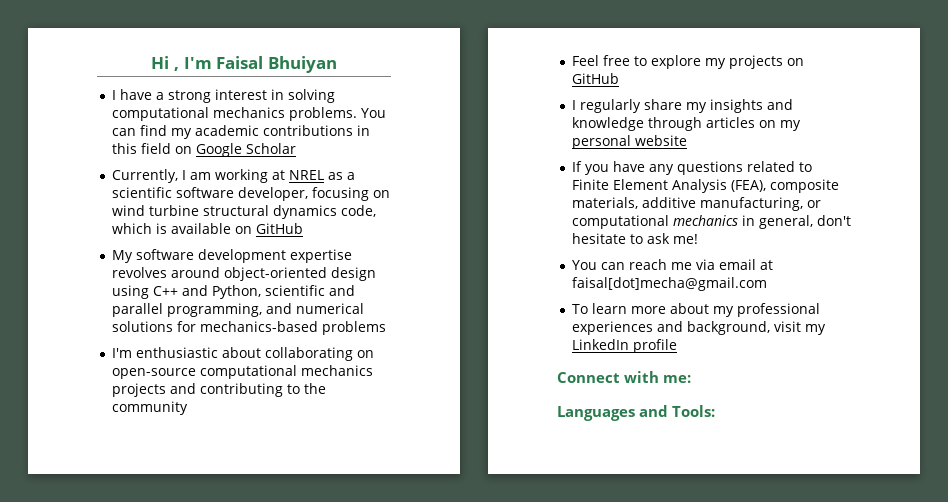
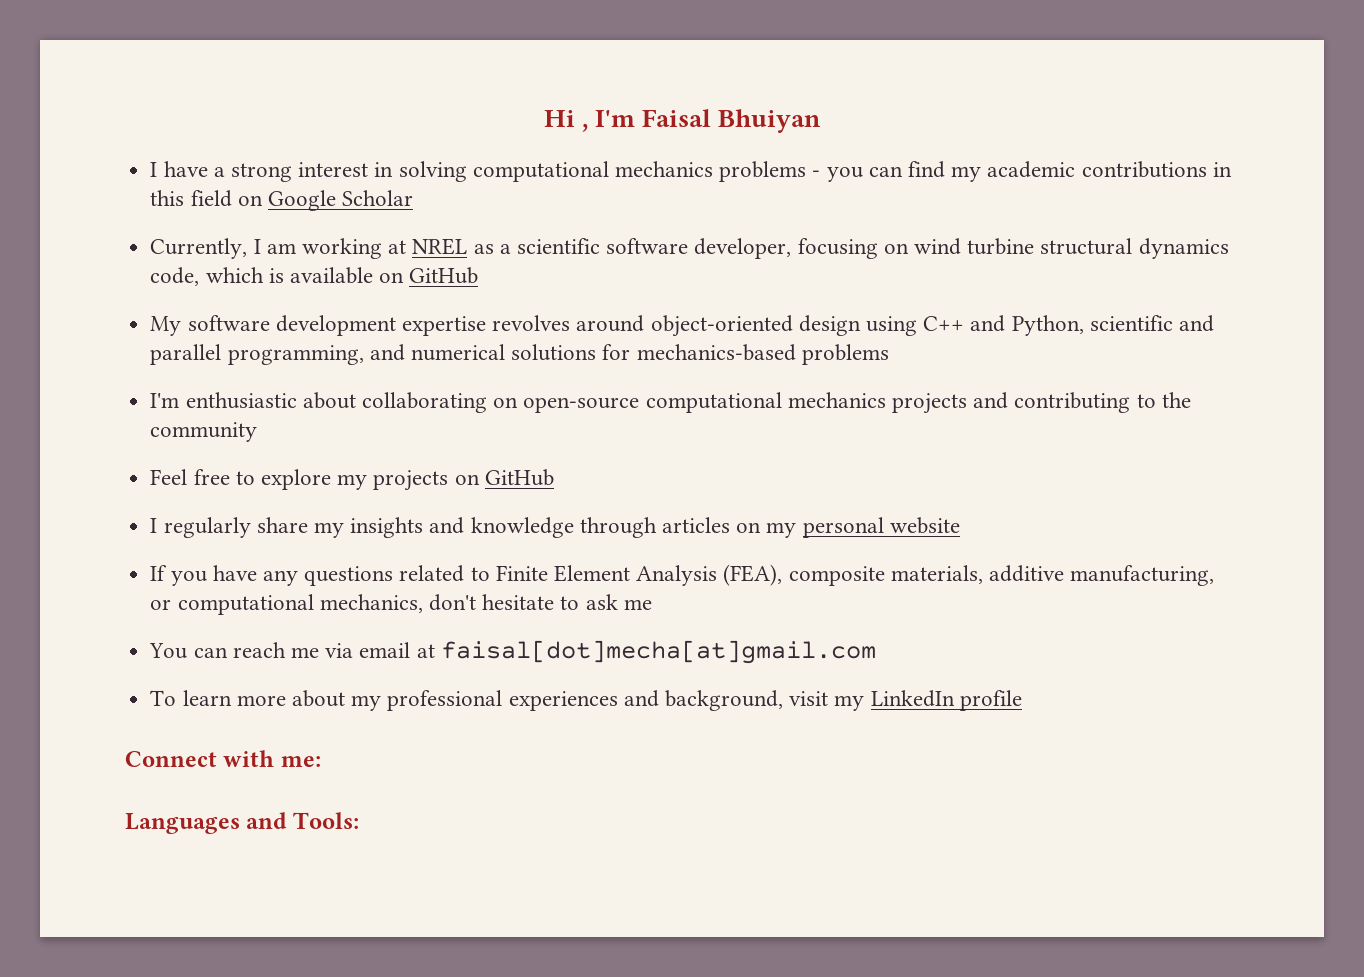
[288,107,386,121] problems. You -> [719,161,863,182] problems - you
[672,215,813,229] mechanics in general, -> [319,594,423,613] mechanics,
[672,234,698,244] me! -> [623,599,652,610] me
[571,277,767,291] faisal[dot]mecha@gmail.com -> [440,640,876,664] faisal[dot]mecha[at]gmail.com

